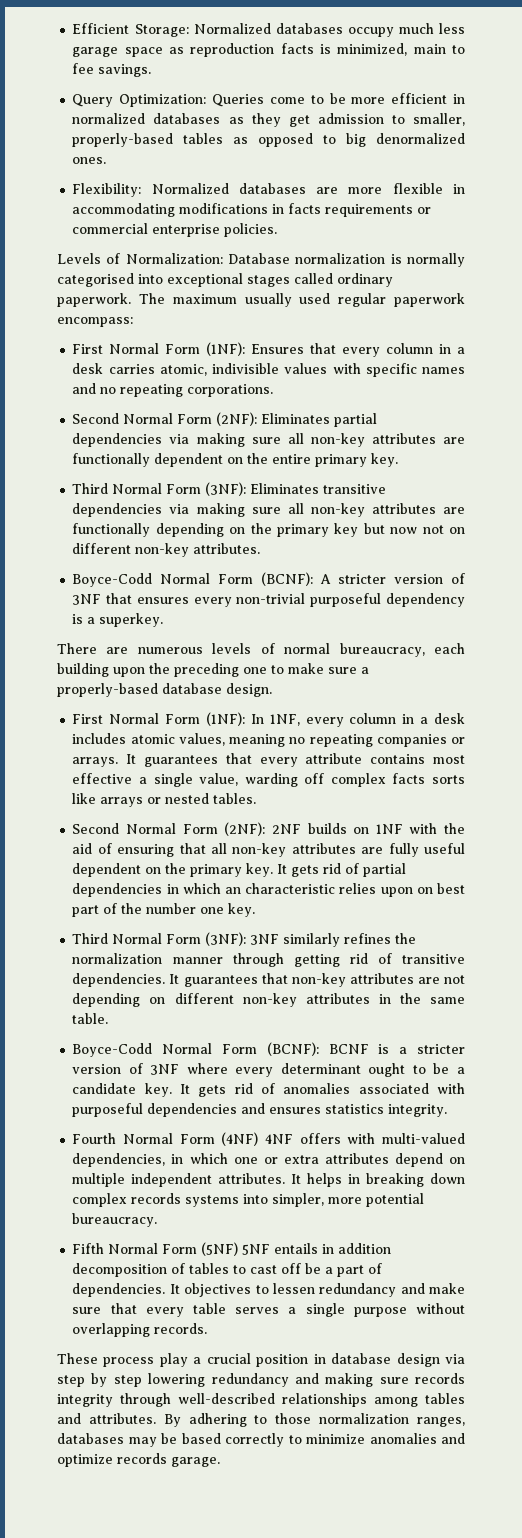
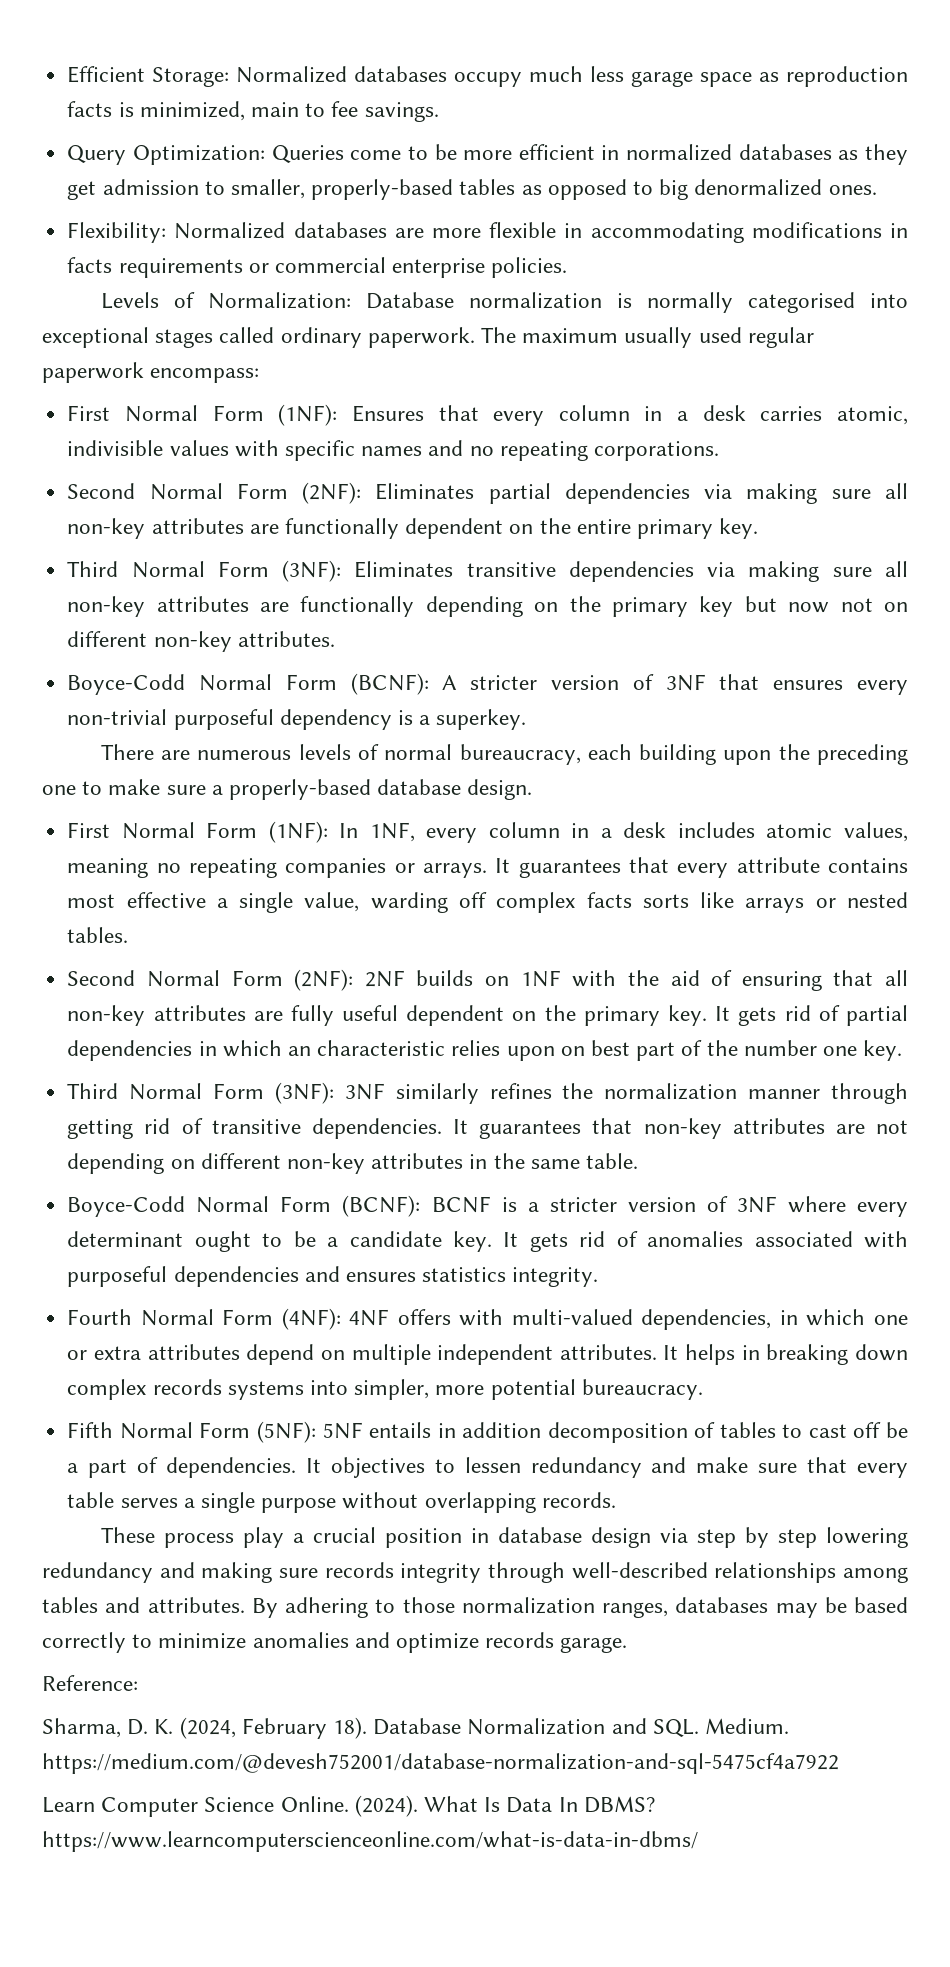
[221,1132,259,1146] (4NF) -> [281,1308,341,1330] (4NF):
[201,1242,239,1256] (5NF) -> [256,1421,316,1443] (5NF):
(220, 1462) none -> [42,1675,138,1691] [42,1717,790,1739] [42,1753,839,1774] [42,1795,655,1817] [42,1831,698,1852] // Reference: // Sharma, D. K. (2024, February 18). Database Normalization and SQL. Medium. https://medium.com/@devesh752001/database-normalization-and-sql-5475cf4a7922 // Learn Computer Science Online. (2024). What Is Data In DBMS? https://www.learncomputerscienceonline.com/what-is-data-in-dbms/

